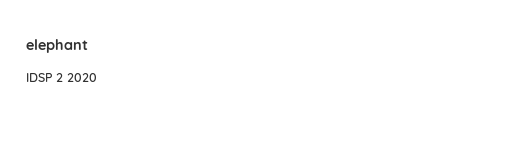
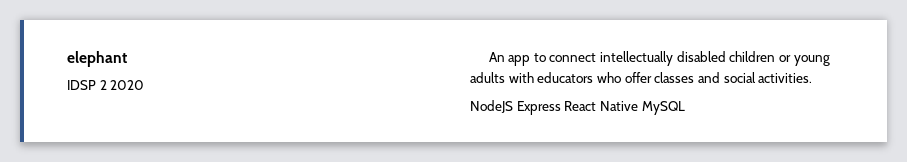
(97, 77) none -> [488,51,830,66] [470,72,813,83] [470,100,685,115] // An app to connect intellectually disabled children or young adults with educators who offer classes and social activities. // NodeJS Express React Native MySQL

